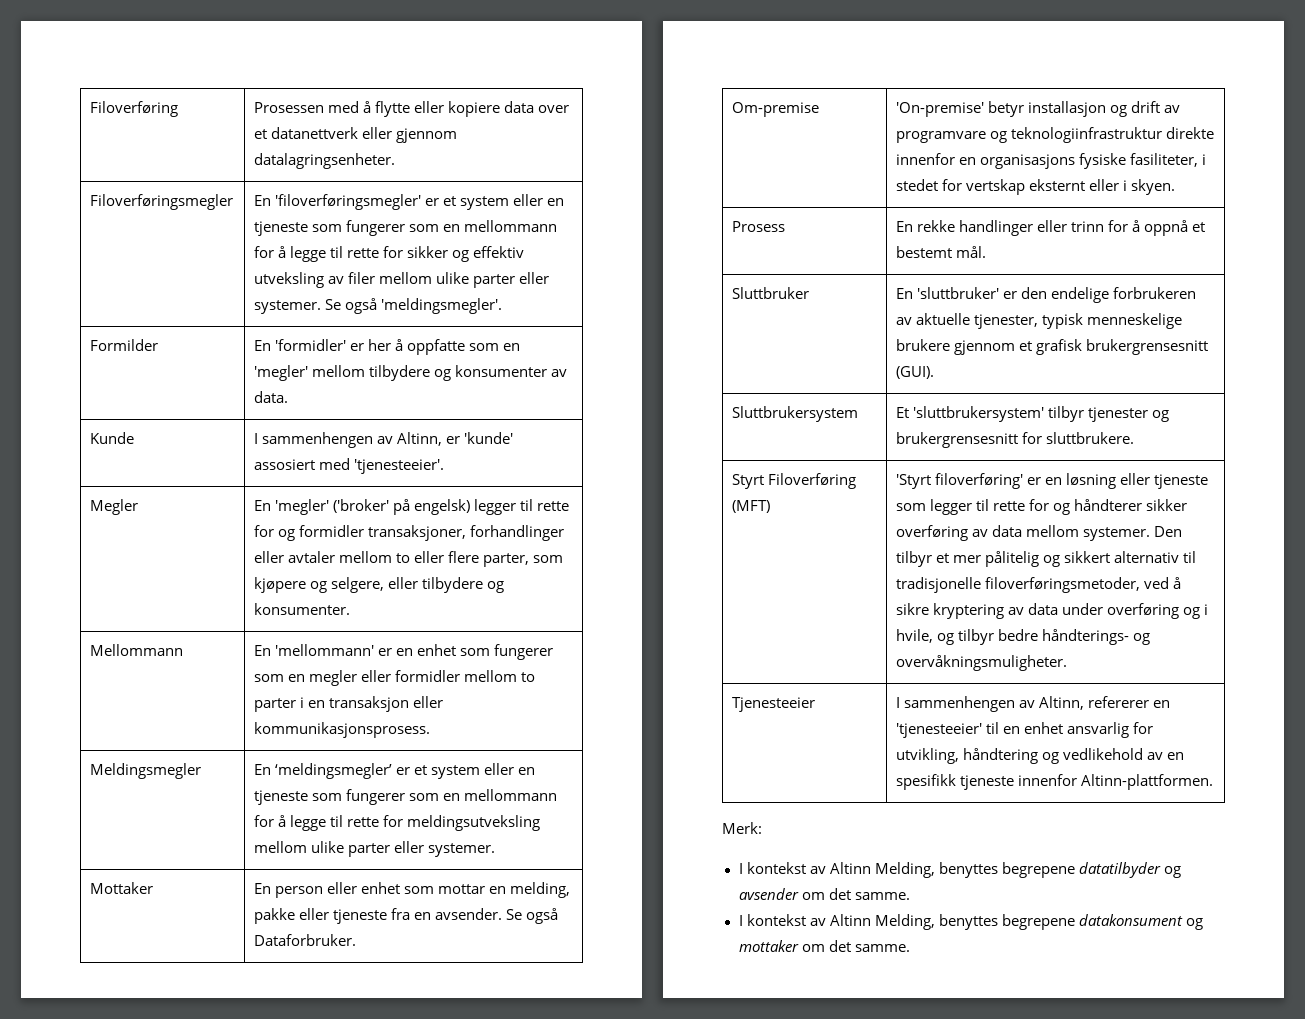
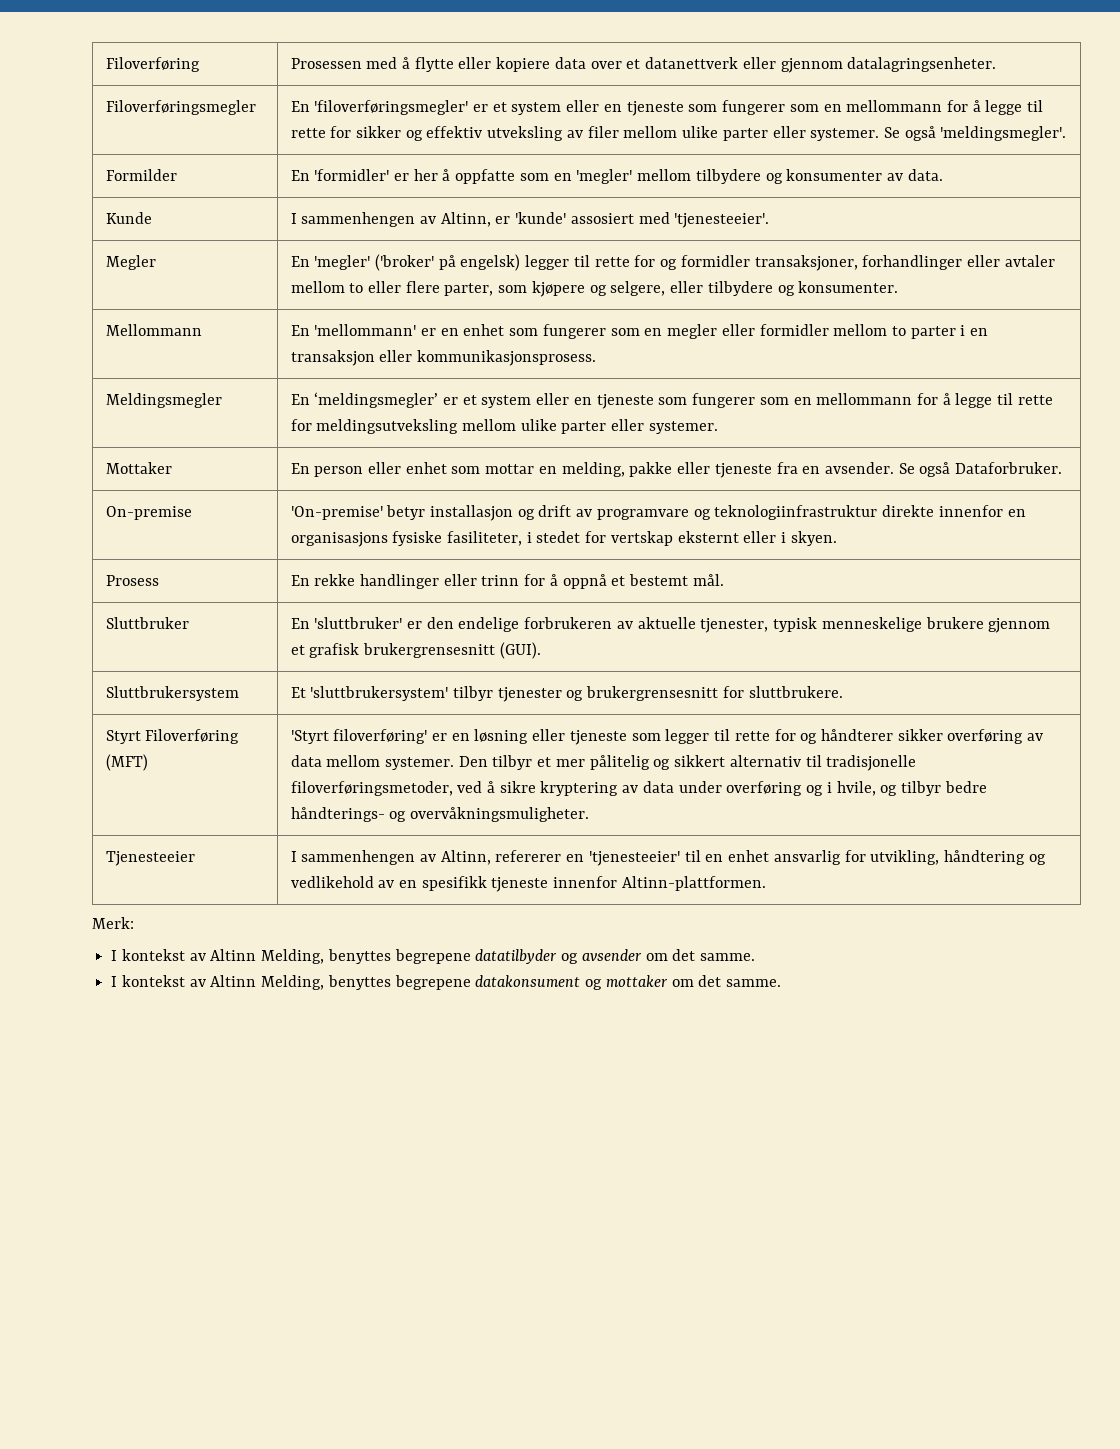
[731,102,819,117] Om-premise -> [105,506,192,520] On-premise

